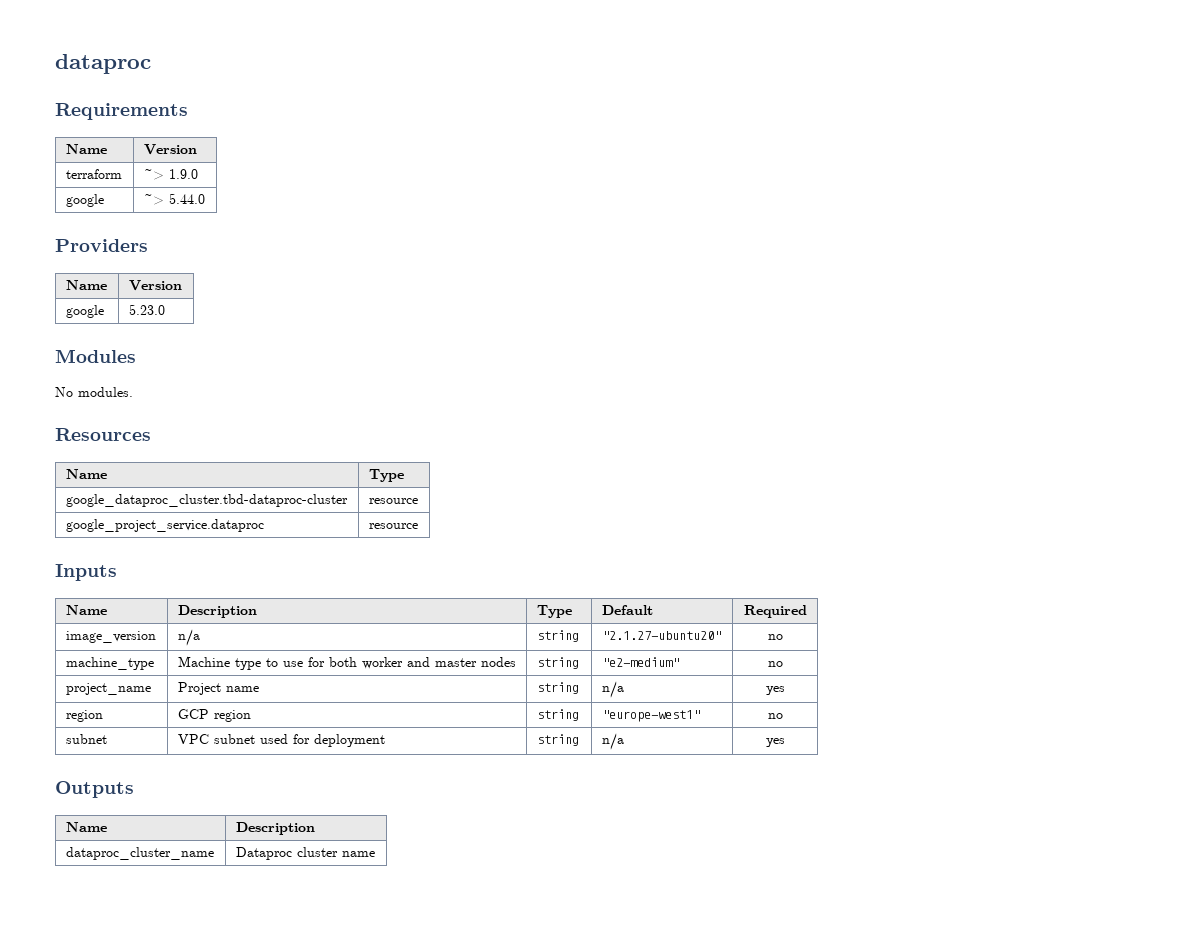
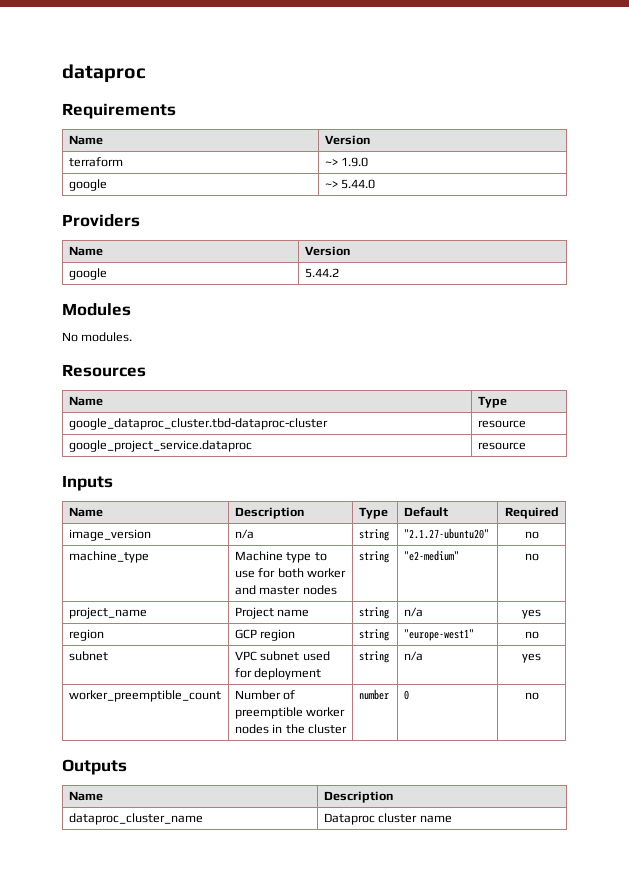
[128,304,165,315] 5.23.0 -> [304,268,339,278] 5.44.2
(785, 742) none -> [68,690,221,702] [234,690,296,700] [234,707,346,719] [234,724,348,734] [358,689,389,700] [403,690,409,700] [524,692,539,700] // worker_preemptible_count | Number of preemptible worker nodes in the cluster | number | 0 | no

